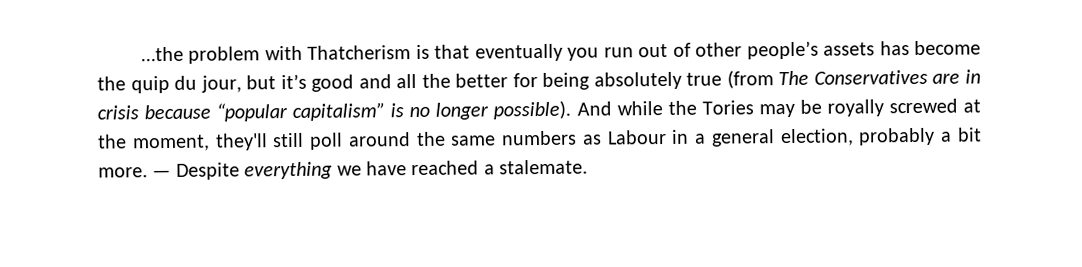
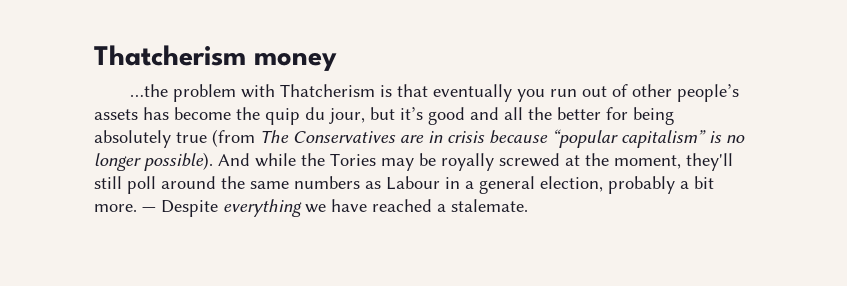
(140, 54) none -> [94,45,337,71] Thatcherism money //

